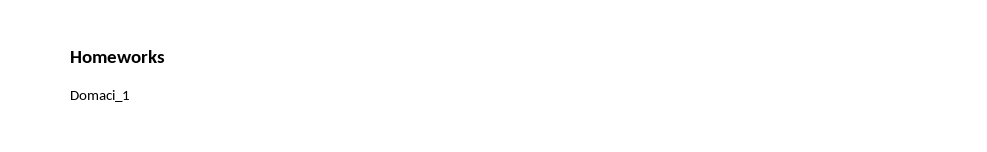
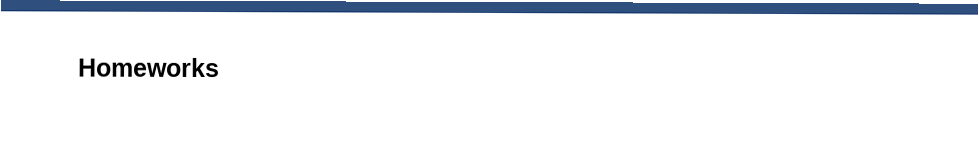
[70,90,130,102] // Domaci_1 -> (220, 67) none

